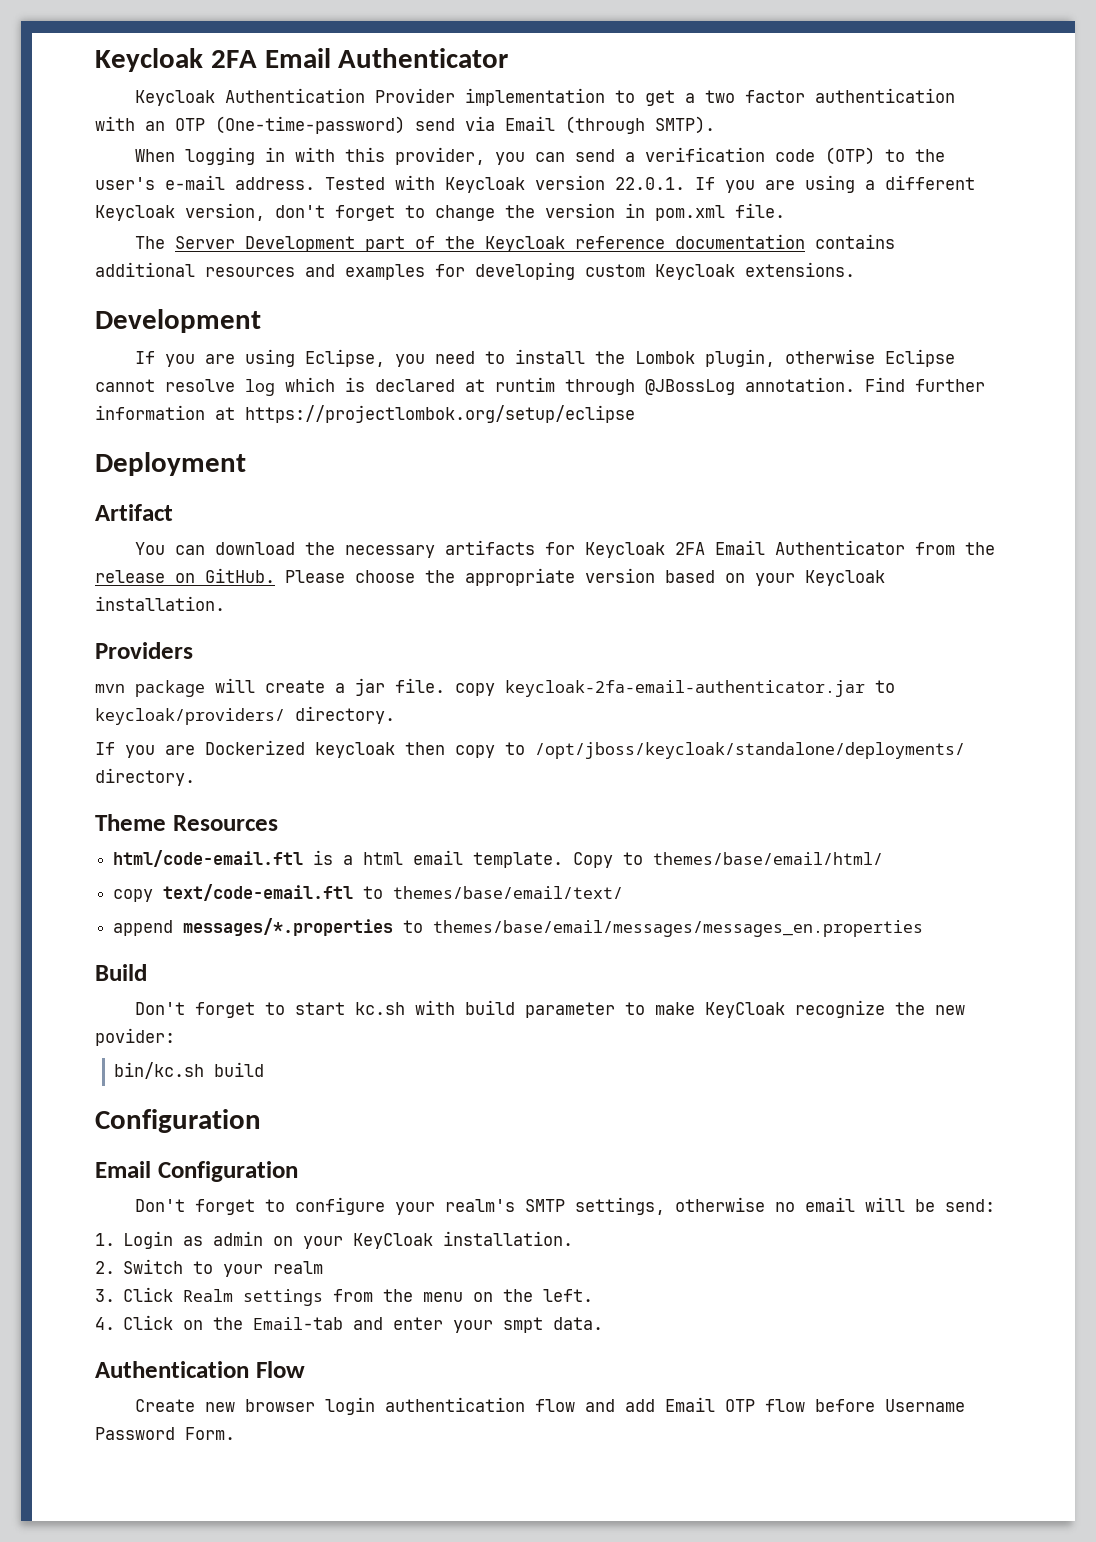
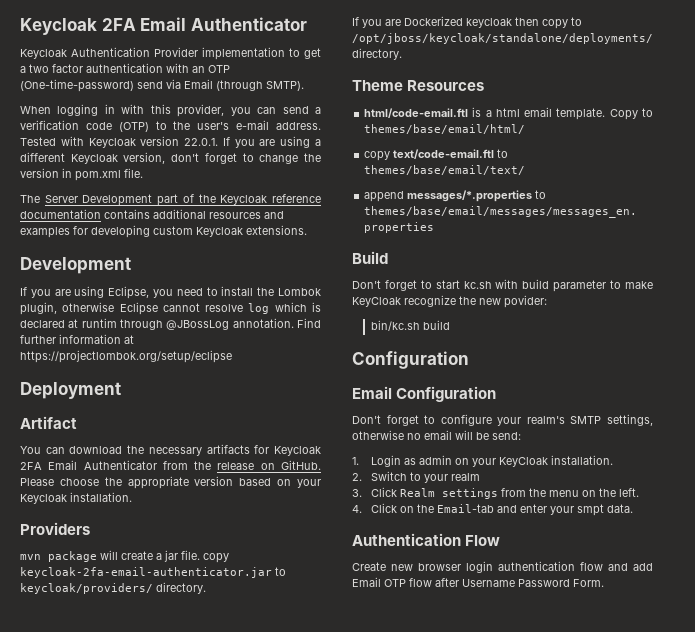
[815,1399,876,1412] before -> [435,578,459,587] after

